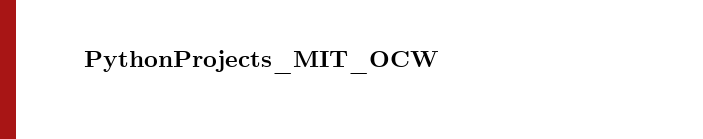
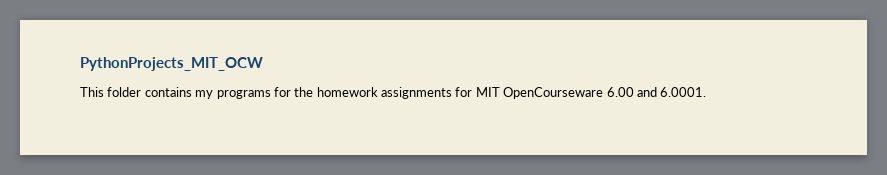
(439, 62) none -> [80,87,707,99] // This folder contains my programs for the homework assignments for MIT OpenCourseware 6.00 and 6.0001.

